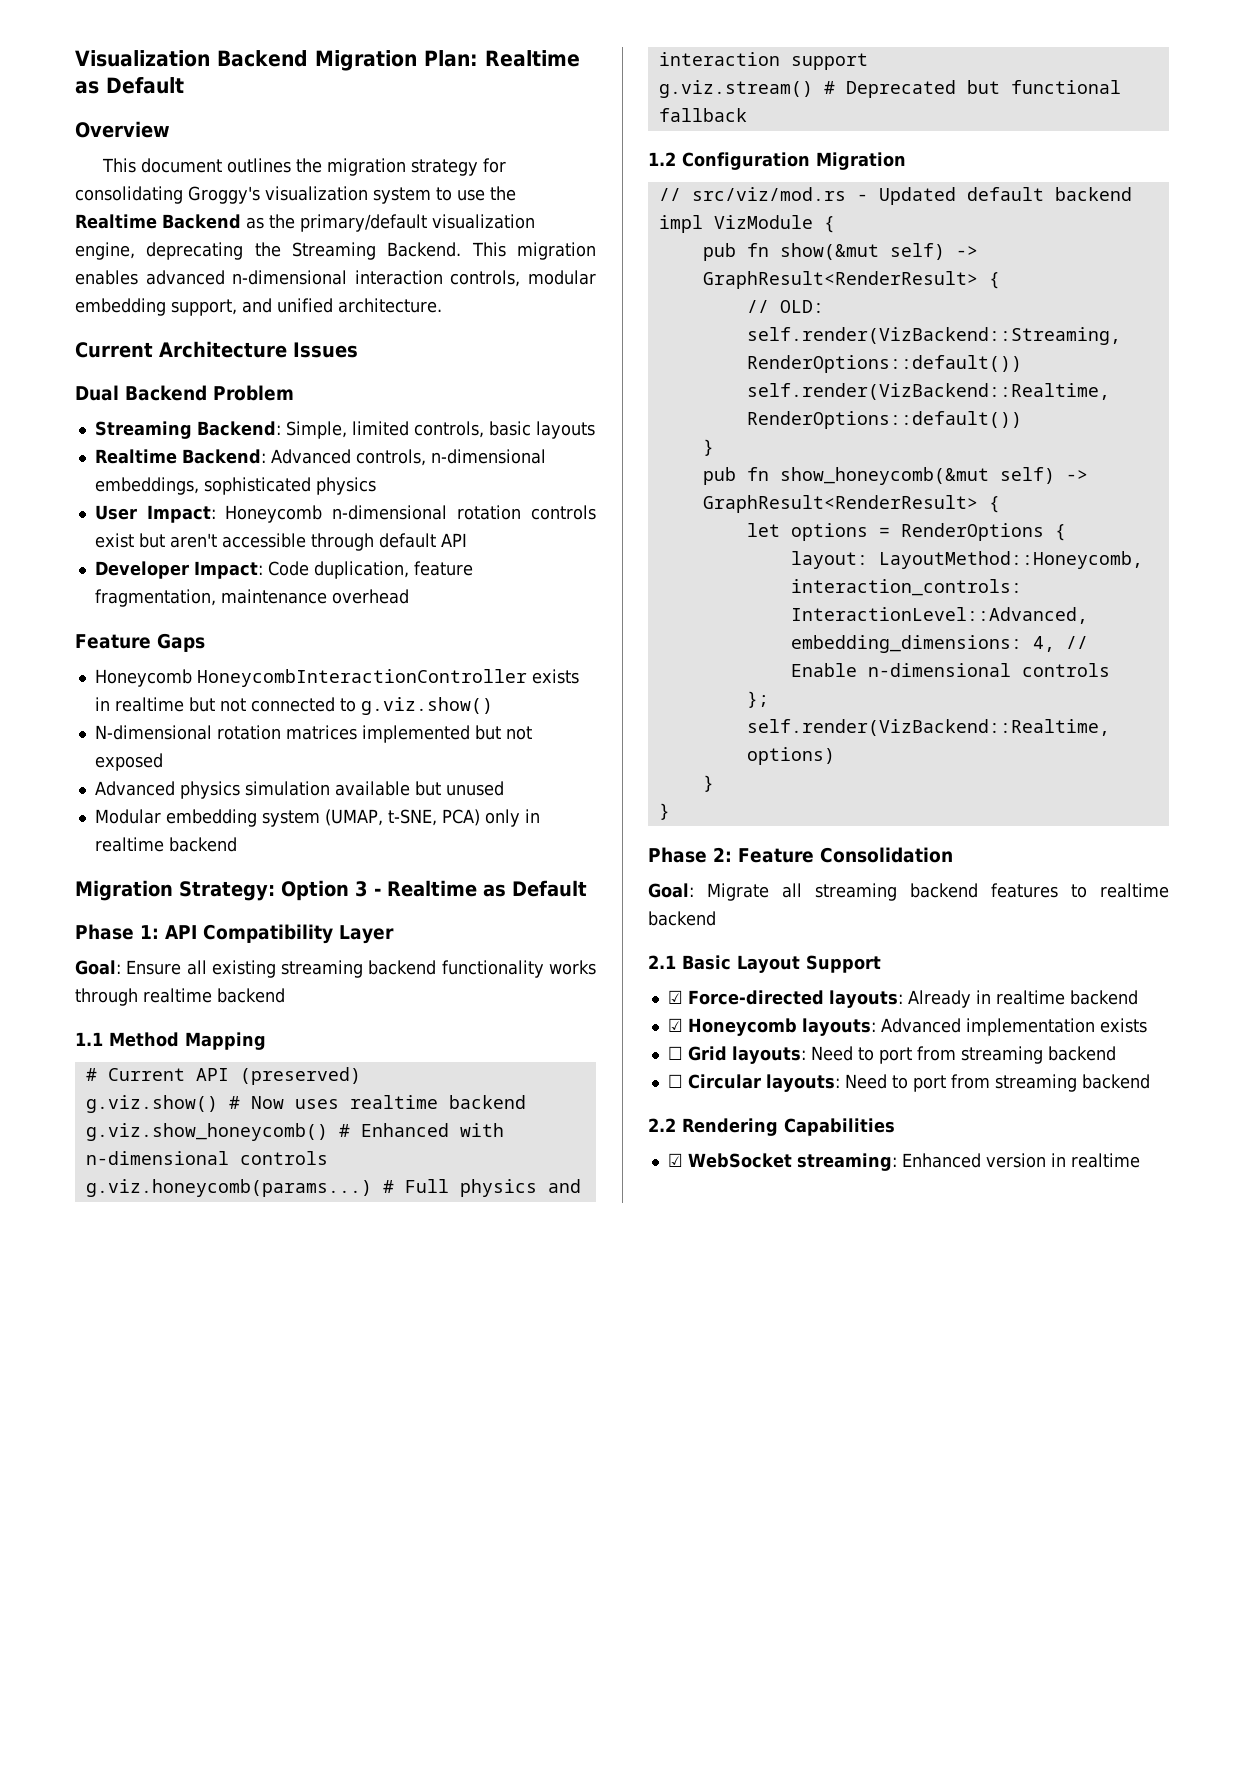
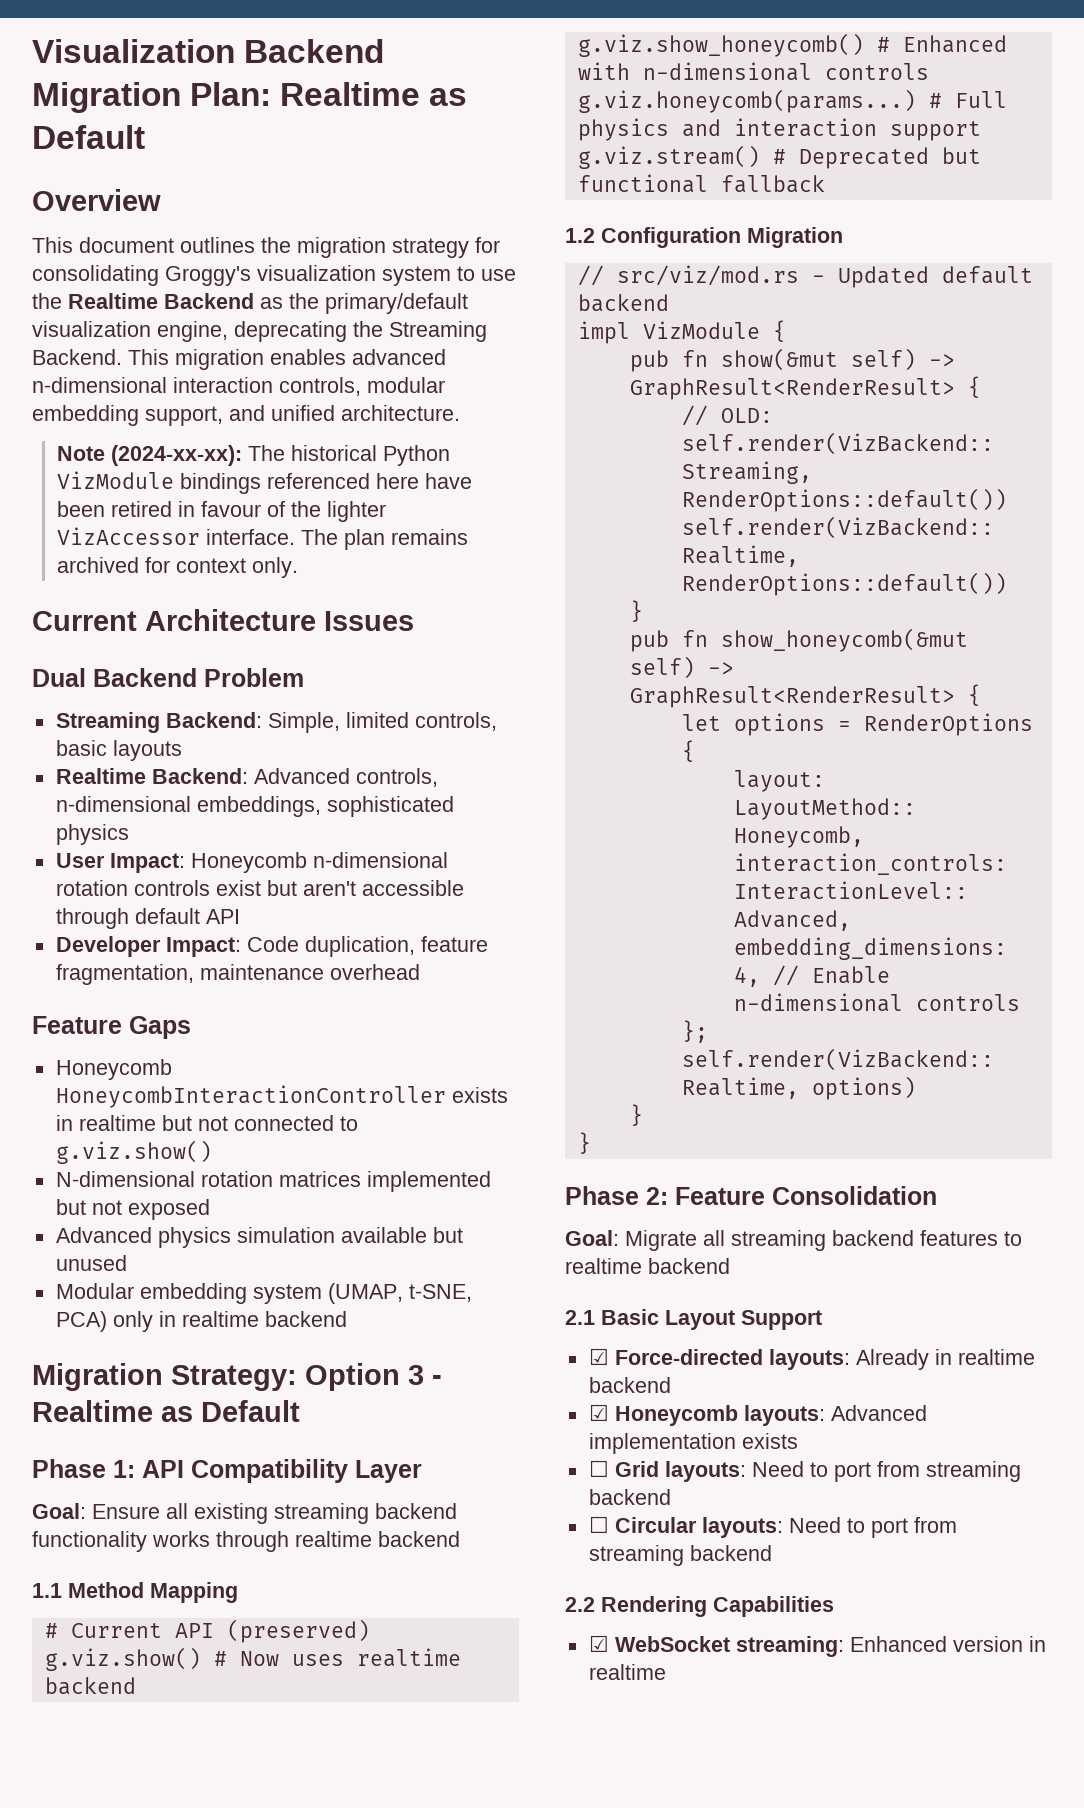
(442, 305) none -> [56,445,450,466] [56,471,472,494] [56,501,386,522] [56,527,468,550] [56,557,298,578] // Note (2024-xx-xx): The historical Python VizModule bindings referenced here have been retired in favour of the lighter VizAccessor interface. The plan remains archived for context only.

